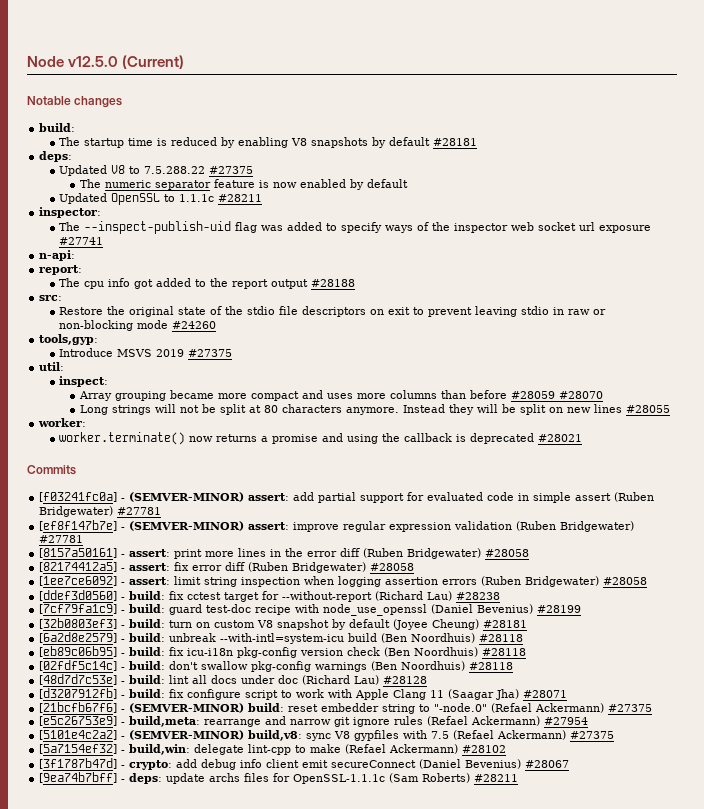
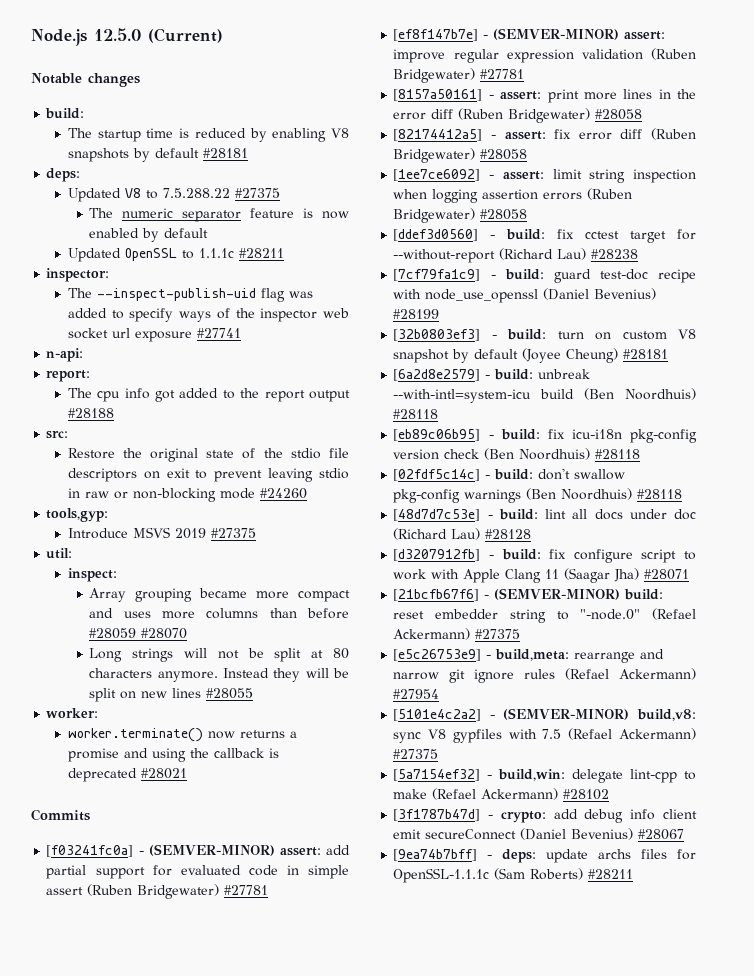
[27,56,119,67] Node v12.5.0 -> [31,28,141,46] Node.js 12.5.0

